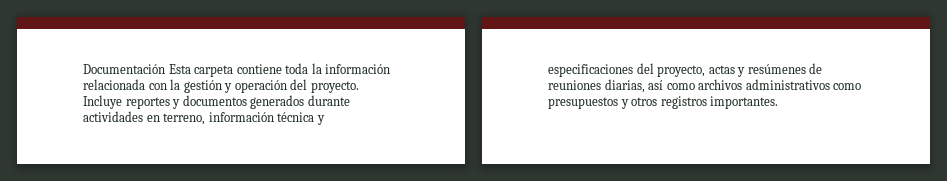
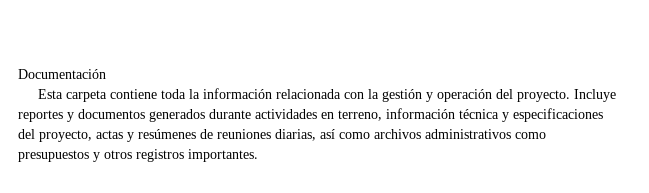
(165, 69) none -> (106, 74) //

